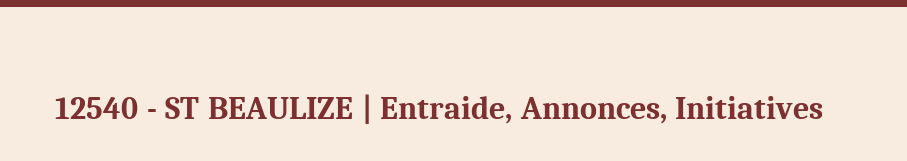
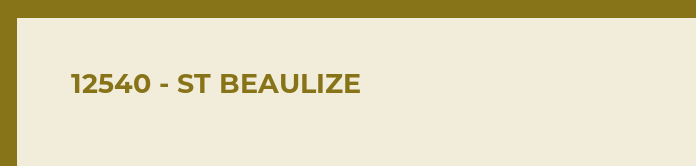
[361,94,824,124] | Entraide, Annonces, Initiatives -> (361, 83) none

